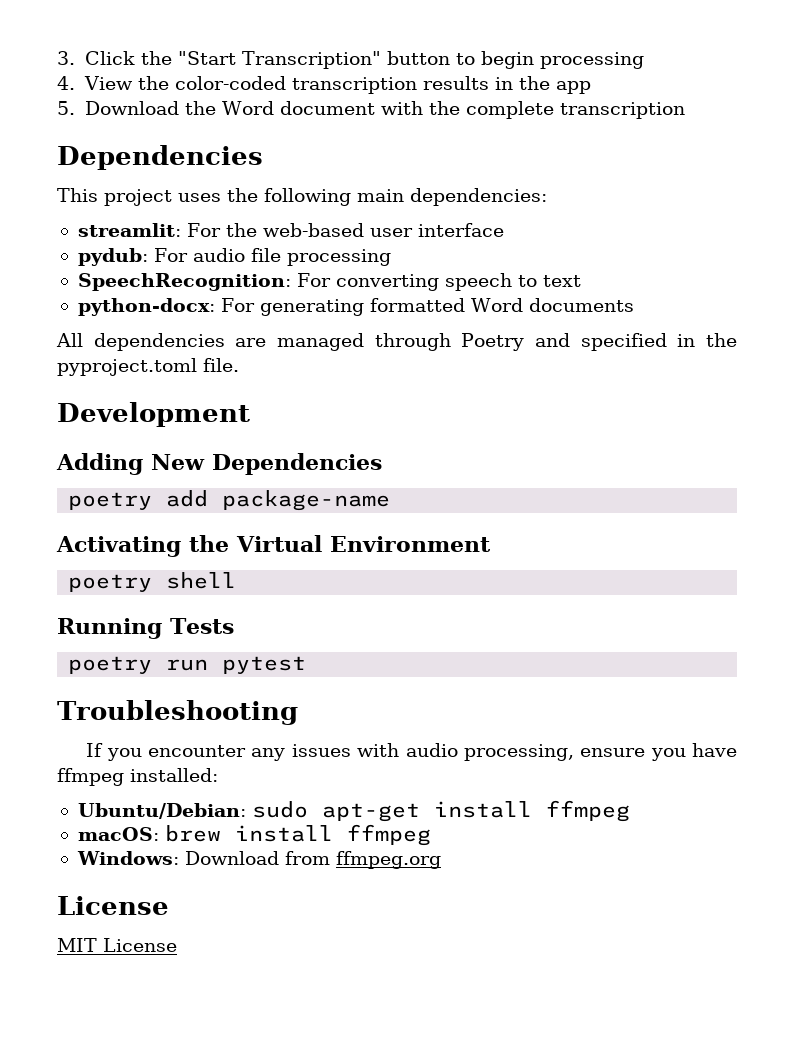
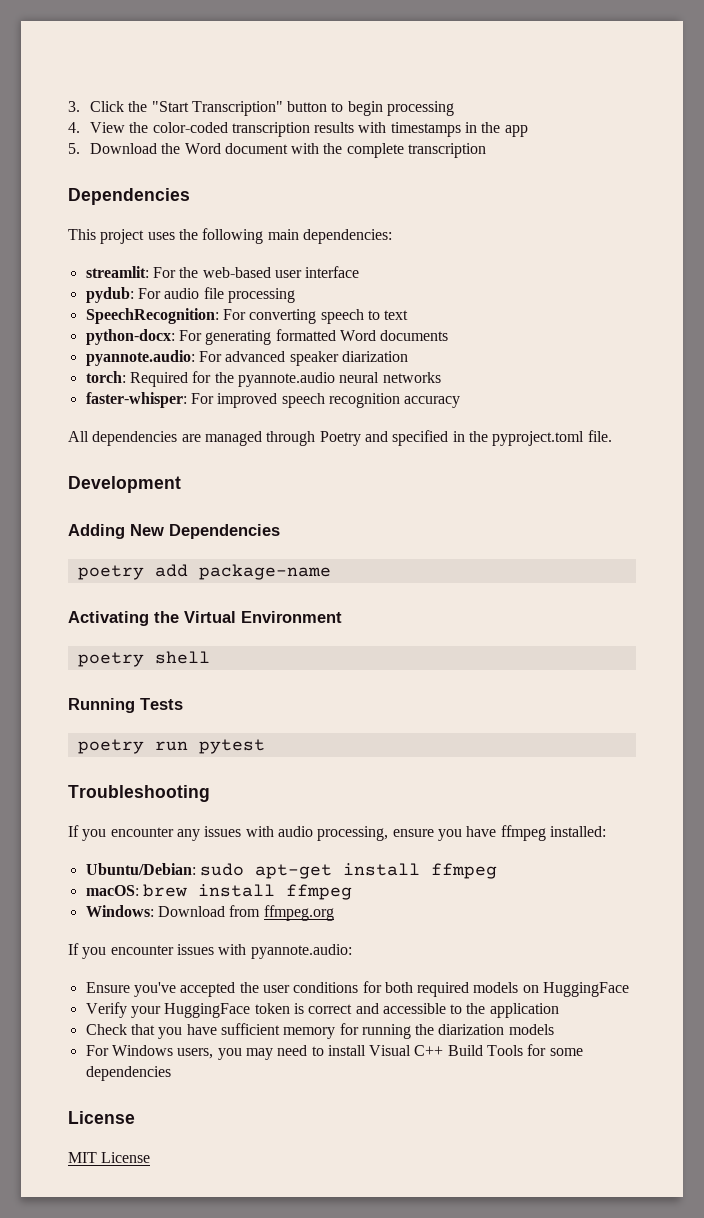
(489, 83) none -> [358,122,461,137] with timestamps
(634, 305) none -> [85,350,408,366] [85,371,441,387] [85,392,461,408] // pyannote.audio: For advanced speaker diarization // torch: Required for the pyannote.audio neural networks // faster-whisper: For improved speech recognition accuracy
(441, 860) none -> [68,943,352,959] [85,981,630,997] [85,1002,559,1018] [85,1023,554,1039] [85,1044,583,1060] [85,1066,171,1081] // If you encounter issues with pyannote.audio: // Ensure you've accepted the user conditions for both required models on HuggingFace // Verify your HuggingFace token is correct and accessible to the application // Check that you have sufficient memory for running the diarization models // For Windows users, you may need to install Visual C++ Build Tools for some dependencies

